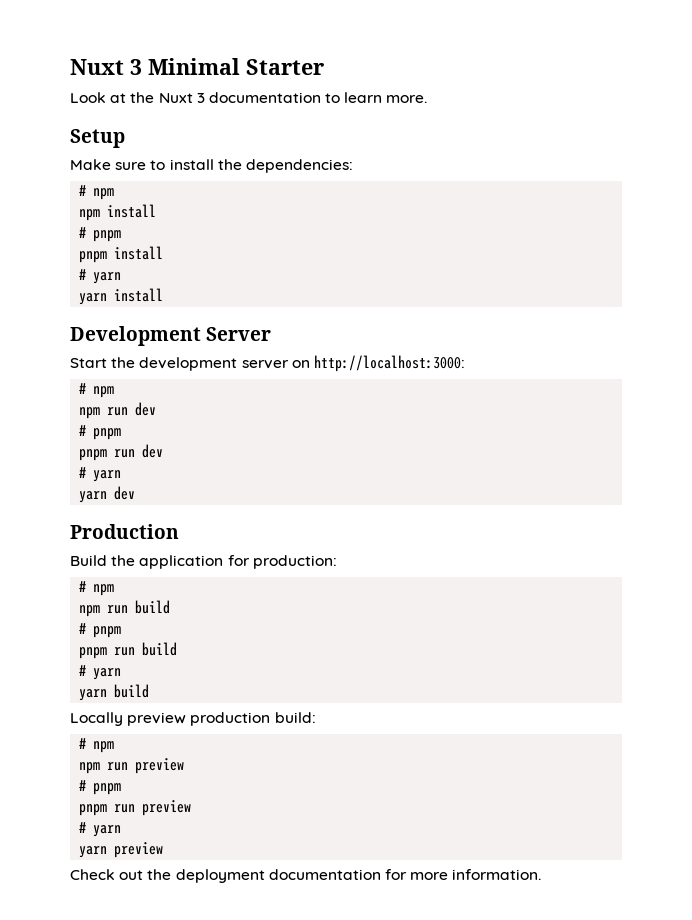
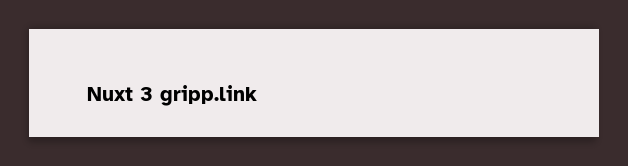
[70,58,324,75] [70,92,428,103] [70,129,125,148] [70,159,353,173] [79,185,115,200] [79,204,157,221] [79,227,122,242] [79,246,164,263] [79,269,122,284] [79,288,164,305] [70,326,272,346] [70,355,465,372] [79,383,115,398] [79,402,157,419] [79,425,122,440] [79,444,164,461] [79,467,122,482] [79,486,136,503] [70,524,179,539] [70,555,337,569] [79,581,115,596] [79,600,171,617] [79,623,122,638] [79,642,178,659] [79,665,122,680] [79,684,150,701] [70,712,316,726] [79,738,115,753] [79,758,185,774] [79,780,122,795] [79,800,192,816] [79,822,122,837] [79,842,164,858] [70,869,542,883] Nuxt 3 Minimal Starter // Look at the Nuxt 3 documentation to learn more. // Setup // Make sure to install the dependencies: // # npm // npm install // # pnpm // pnpm install // # yarn // yarn install // Development Server // Start the development server on http://localhost:3000: // # npm // npm run dev // # pnpm // pnpm run dev // # yarn // yarn dev // Production // Build the application for production: // # npm // npm run build // # pnpm // pnpm run build // # yarn // yarn build // Locally preview production build: // # npm // npm run preview // # pnpm // pnpm run preview // # yarn // yarn preview // Check out the deployment documentation for more information. -> [87,85,257,106] Nuxt 3 gripp.link

